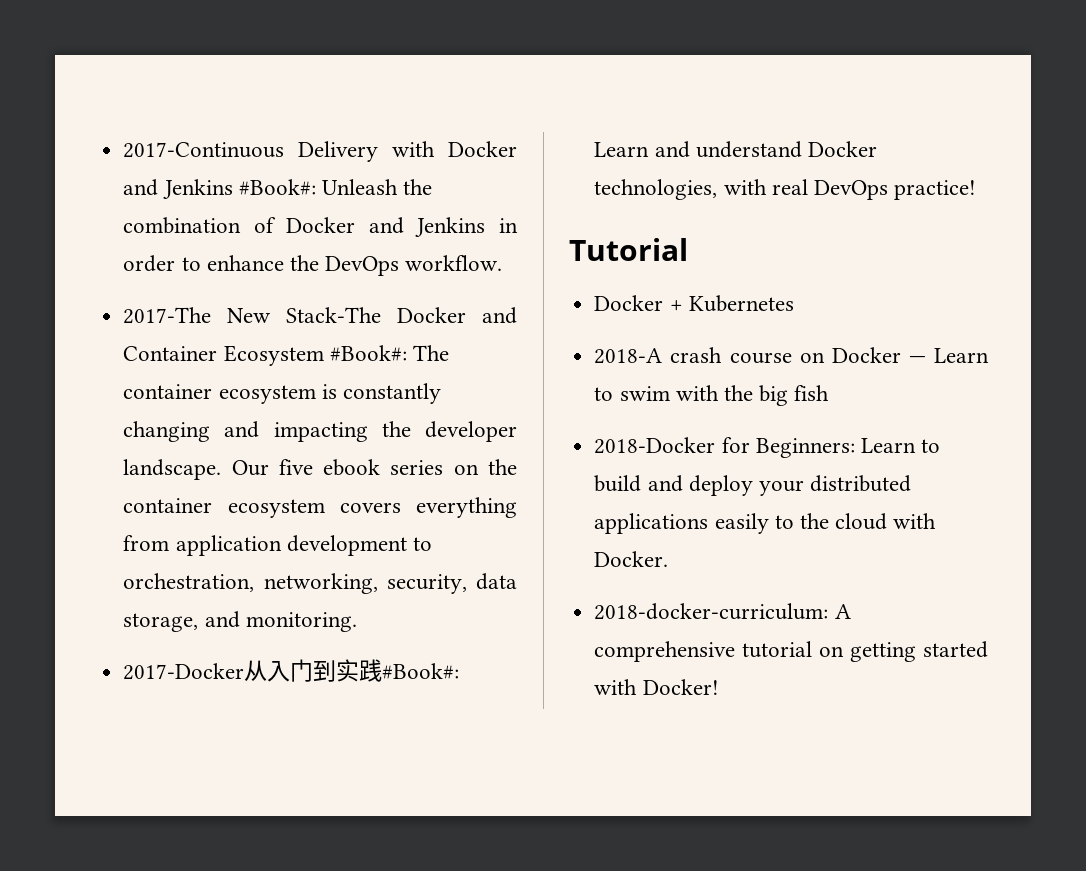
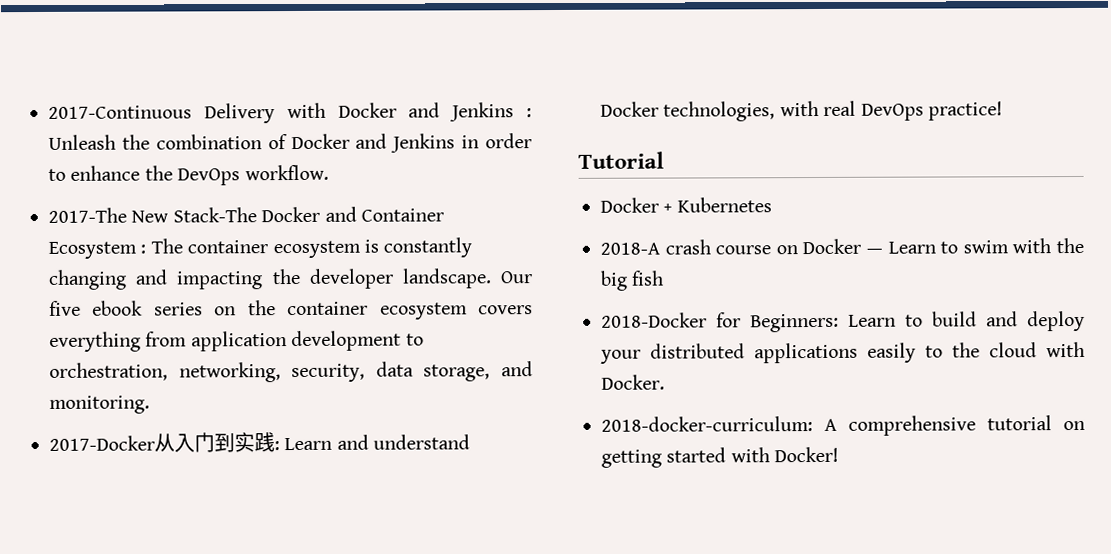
[238,179,316,195] #Book#: -> [525,108,532,118] :
[329,345,407,361] #Book#: -> [140,244,147,254] :
[382,663,460,679] #Book#: -> [274,441,280,451] :

